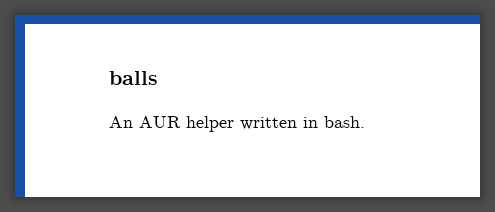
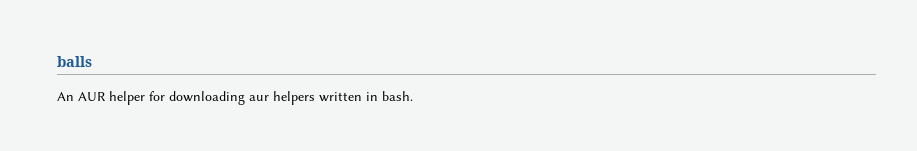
(234, 124) none -> [149,91,315,105] for downloading aur helpers

